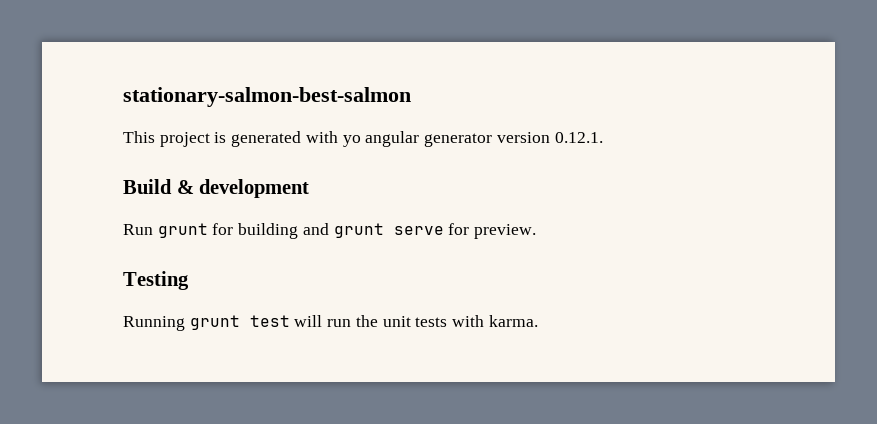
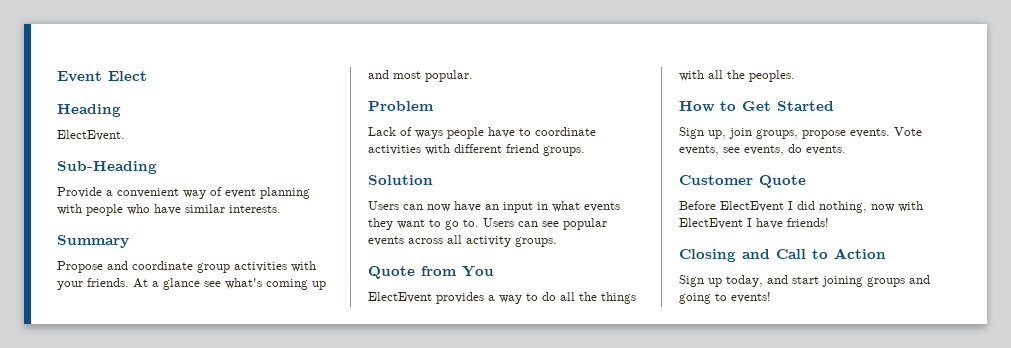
[123,87,411,107] [123,131,603,147] [123,179,310,198] [123,223,537,239] [123,271,189,290] [123,315,538,331] stationary-salmon-best-salmon // This project is generated with yo angular generator version 0.12.1. // Build & development // Run grunt for building and grunt serve for preview. // Testing // Running grunt test will run the unit tests with karma. -> [57,71,147,82] [57,104,121,117] [57,130,125,141] [57,161,157,174] [57,187,310,199] [57,204,281,216] [57,235,129,248] [57,261,316,273] [57,278,326,290] [368,70,473,82] [368,101,434,111] [368,127,596,139] [368,144,585,156] [368,175,433,185] [368,201,620,213] [368,218,607,230] [368,235,557,247] [368,266,494,279] [368,292,636,304] [679,70,795,82] [679,101,834,112] [679,127,922,139] [679,144,846,156] [679,175,806,188] [679,201,923,213] [679,218,829,229] [679,248,886,262] [679,275,930,287] [679,292,771,304] Event Elect // Heading // ElectEvent. // Sub-Heading // Provide a convenient way of event planning with people who have similar interests. // Summary // Propose and coordinate group activities with your friends. At a glance see what's coming up and most popular. // Problem // Lack of ways people have to coordinate activities with different friend groups. // Solution // Users can now have an input in what events they want to go to. Users can see popular events across all activity groups. // Quote from You // ElectEvent provides a way to do all the things with all the peoples. // How to Get Started // Sign up, join groups, propose events. Vote events, see events, do events. // Customer Quote // Before ElectEvent I did nothing, now with ElectEvent I have friends! // Closing and Call to Action // Sign up today, and start joining groups and going to events!

